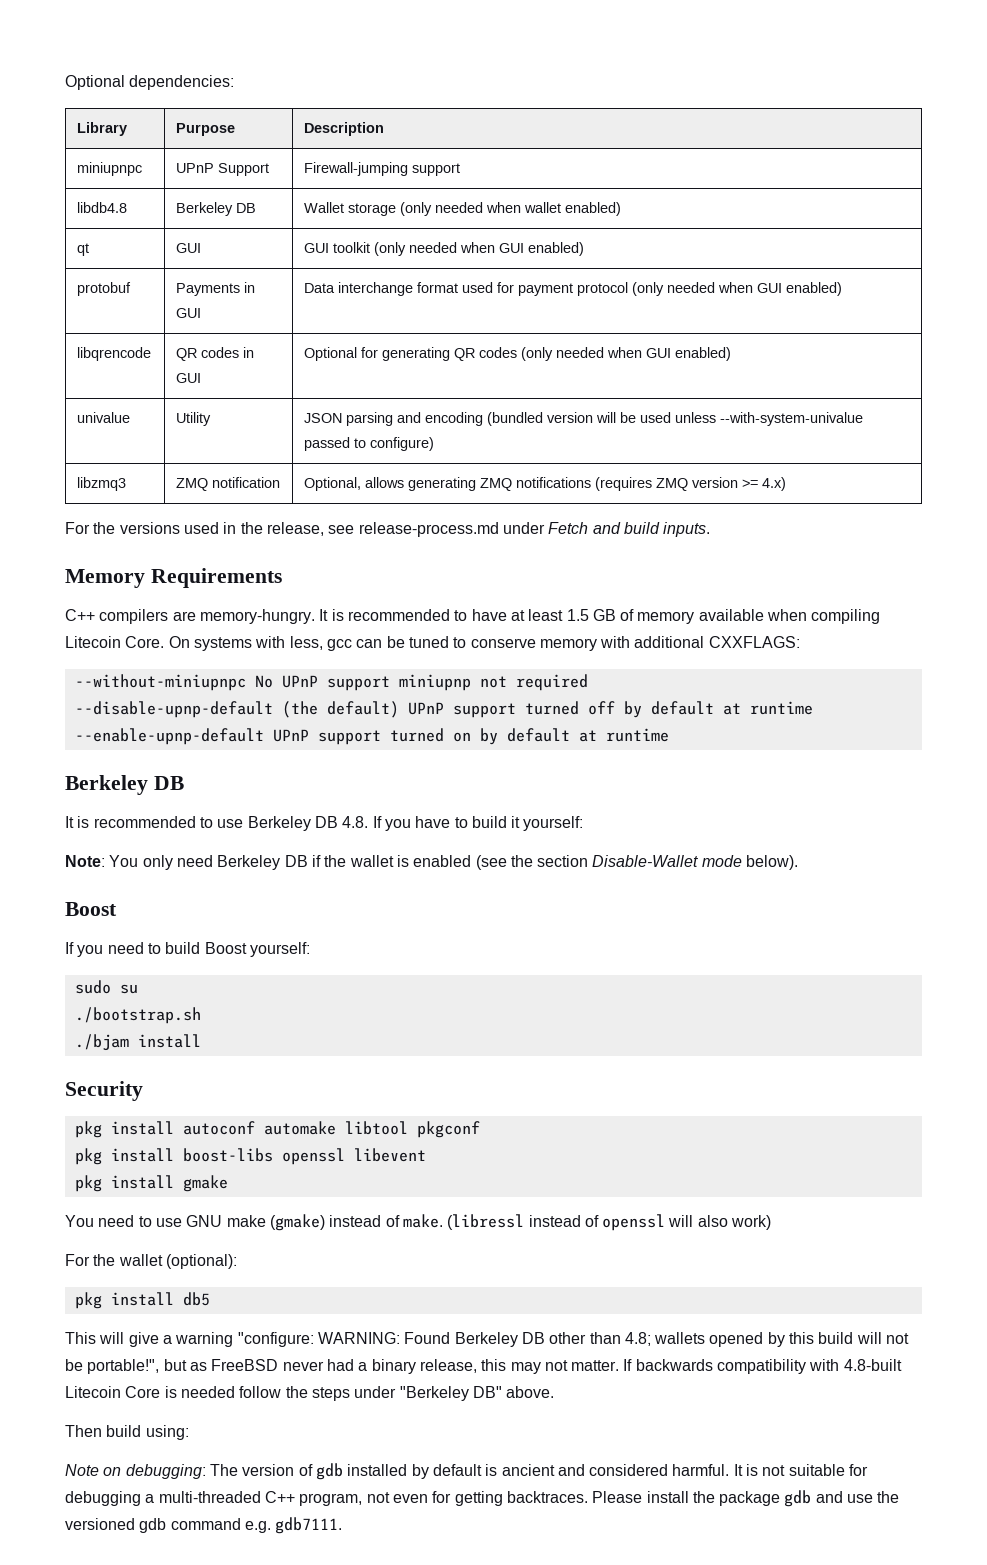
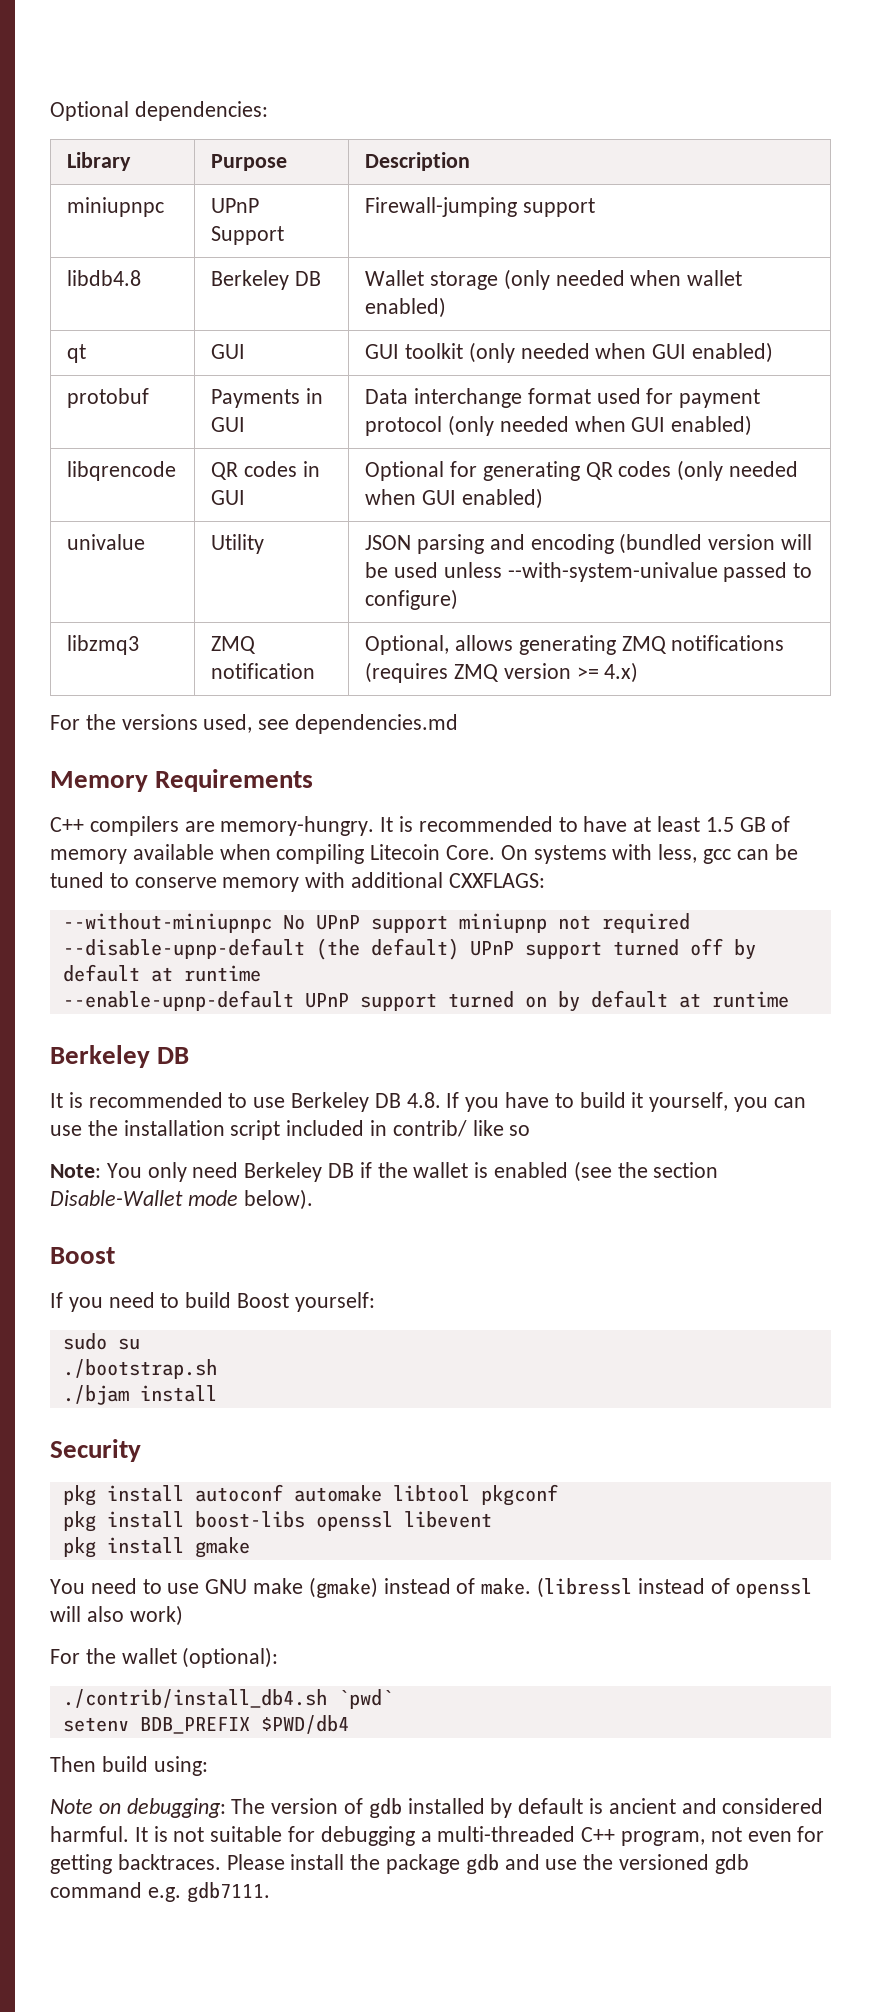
[183,522,711,537] used in the release, see release-process.md under Fetch and build inputs. -> [203,714,459,734] used, see dependencies.md
[523,816,584,831] yourself: -> [649,1092,806,1112] [50,1120,531,1140] yourself, you can use the installation script included in contrib/ like so
[74,1292,210,1309] [65,1332,910,1347] [65,1359,902,1374] [65,1386,555,1401] pkg install db5 // This will give a warning "configure: WARNING: Found Berkeley DB other than 4.8; wallets opened by this build will not be portable!", but as FreeBSD never had a binary release, this may not matter. If backwards compatibility with 4.8-built Litecoin Core is needed follow the steps under "Berkeley DB" above. -> [62,1689,393,1709] [62,1715,349,1734] ./contrib/install_db4.sh `pwd` // setenv BDB_PREFIX $PWD/db4

